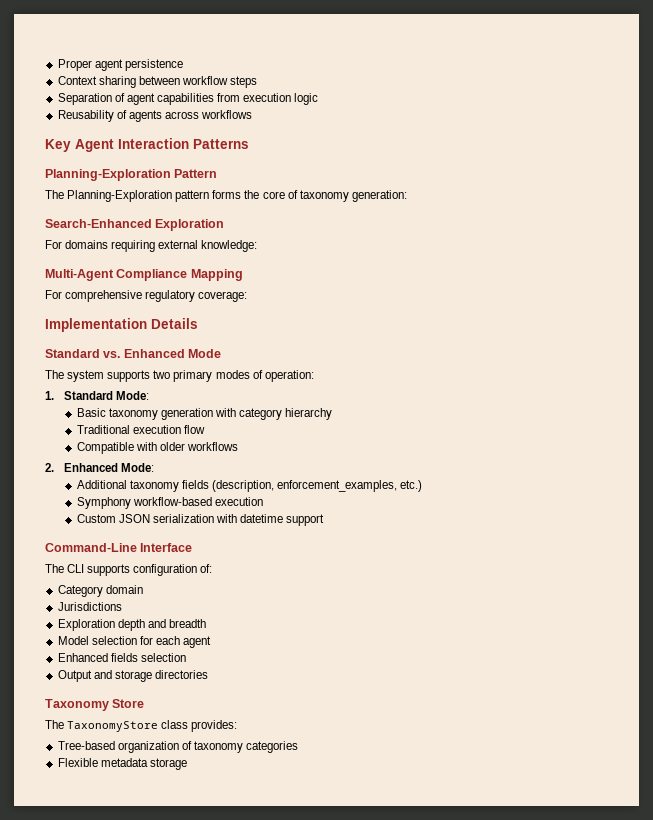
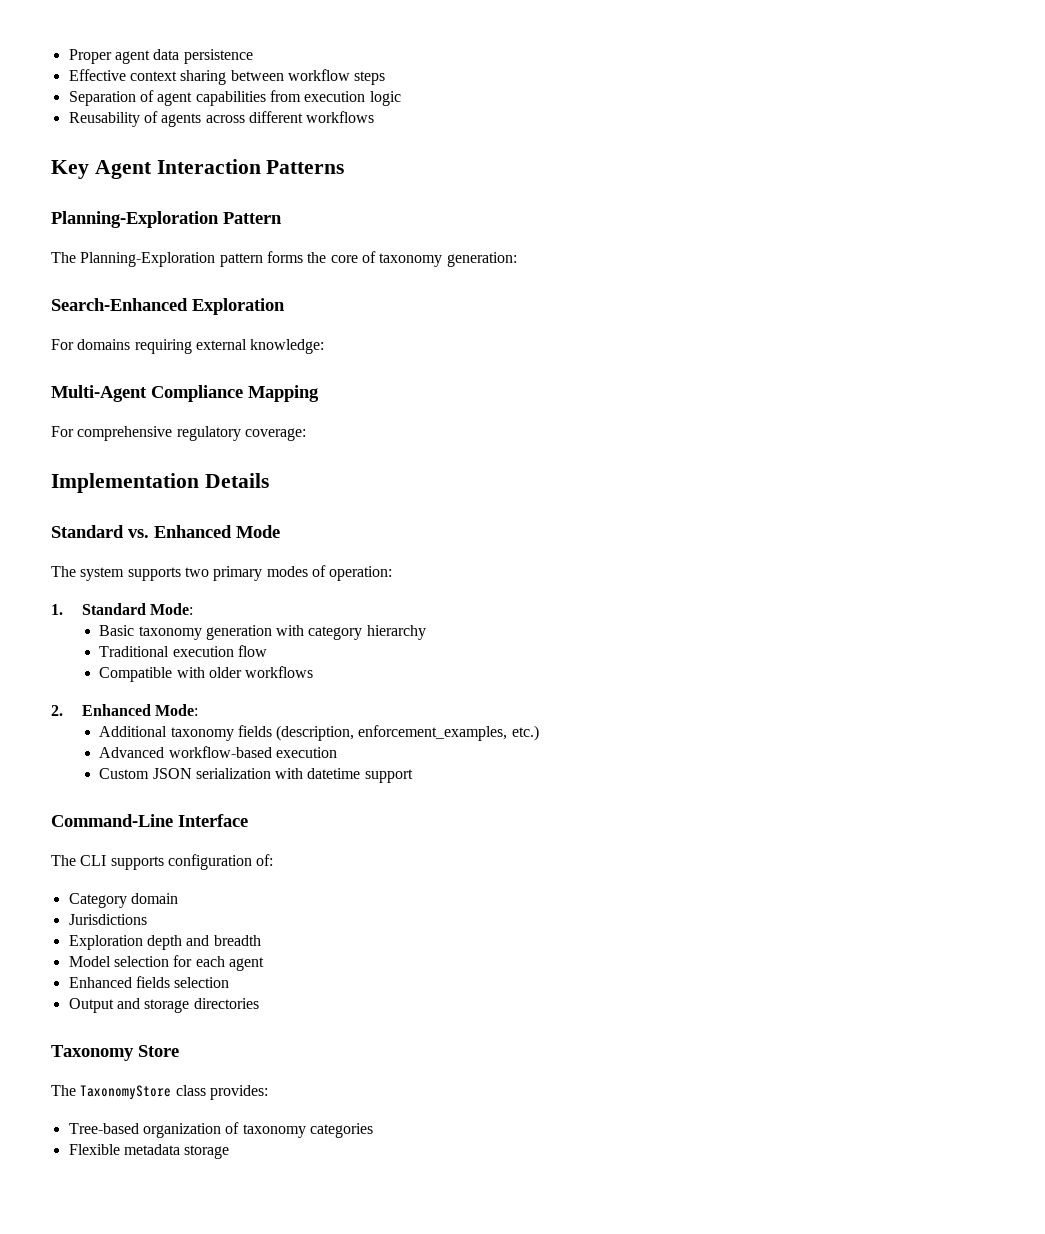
(123, 65) none -> [153,49,180,60] data
[57,76,97,85] Context -> [68,69,177,81] Effective context
(199, 115) none -> [248,111,303,123] different
[76,497,131,509] Symphony -> [99,747,165,758] Advanced

